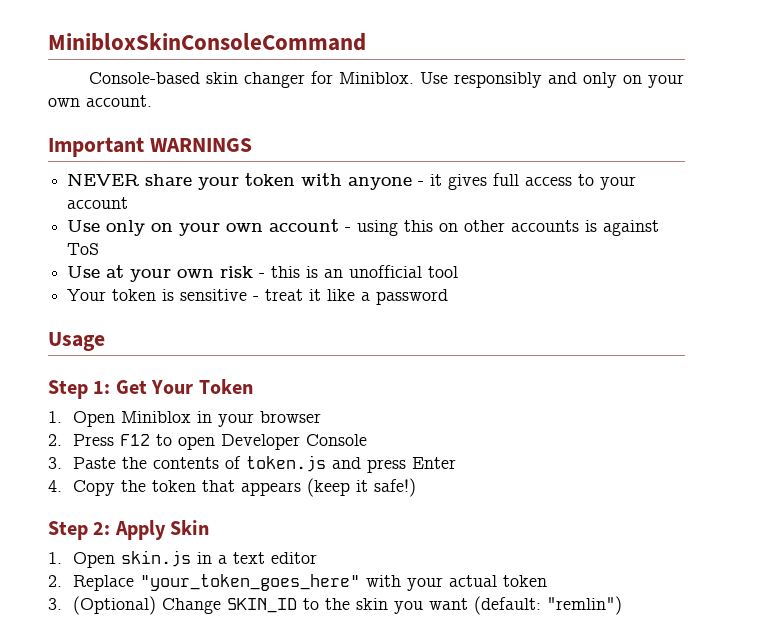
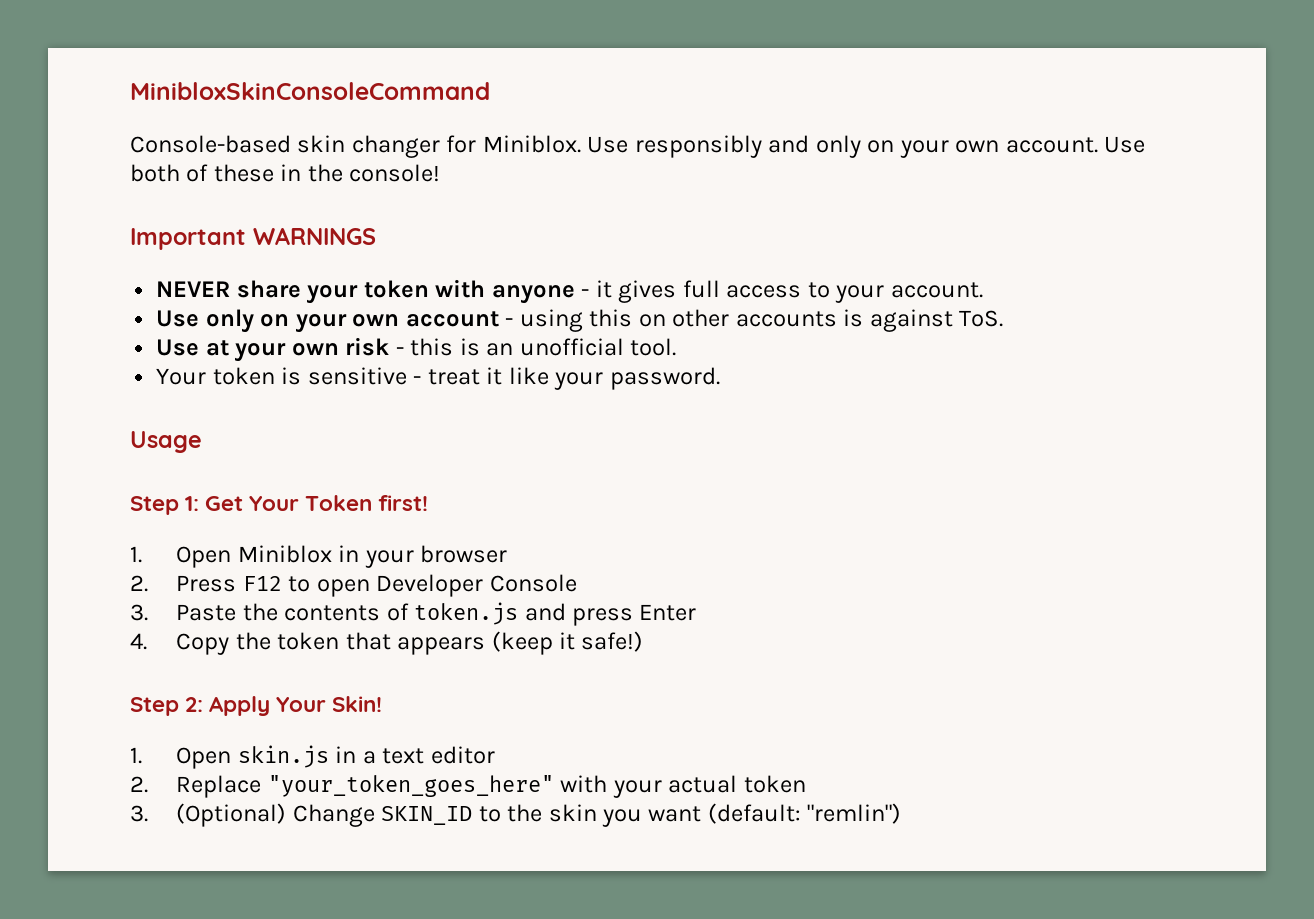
(152, 101) none -> [1104,136,1146,153] [130,164,441,182] Use both of these in the console!
[67,197,129,209] account -> [890,282,983,298] account.
[67,243,100,255] ToS -> [959,310,1004,327] ToS.
[428,266,459,278] tool -> [630,338,677,356] tool.
[361,289,449,305] a password -> [554,367,720,390] your password.
(253, 386) none -> [378,495,429,511] first!
[170,520,210,535] Skin -> [276,696,383,712] Your Skin!

